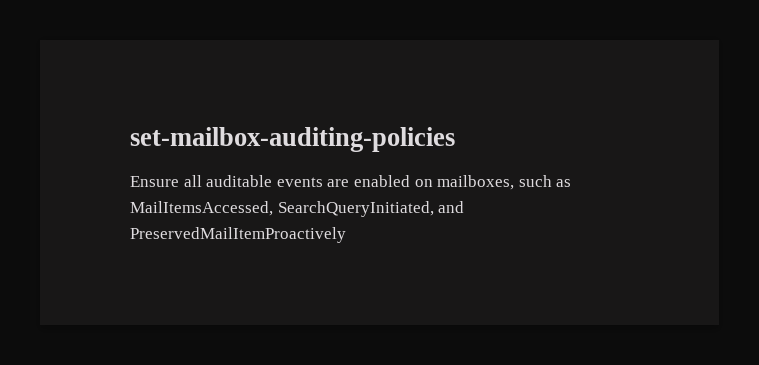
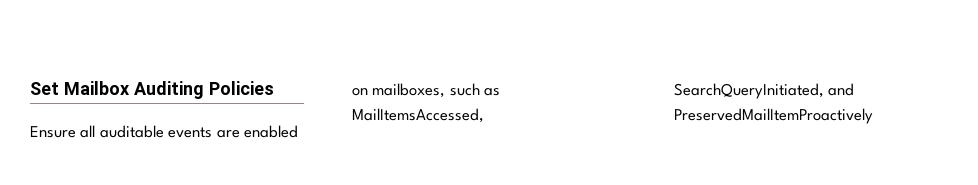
[130,127,455,152] set-mailbox-auditing-policies -> [30,81,274,99] Set Mailbox Auditing Policies

